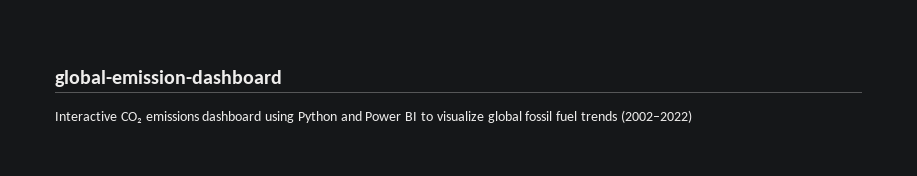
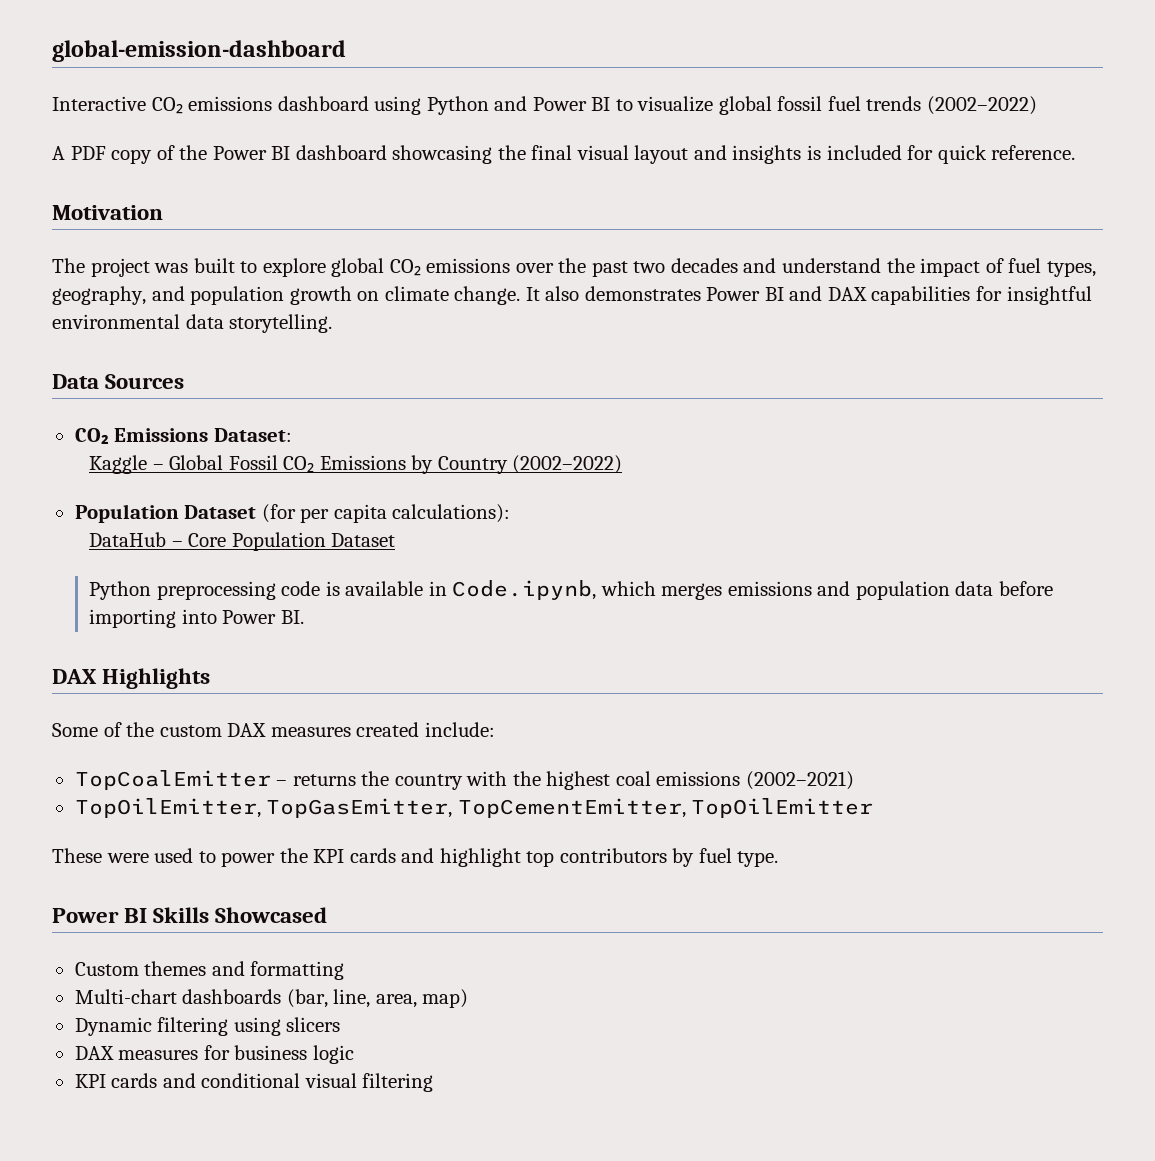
(692, 116) none -> [52,145,1076,164] [52,205,163,220] [52,258,1096,277] [52,286,1092,305] [52,314,333,333] [52,374,185,389] [74,428,292,444] [88,455,623,474] [74,504,511,523] [88,532,396,551] [88,580,1053,600] [88,609,304,628] [52,668,211,689] [52,722,495,737] [74,770,854,790] [74,798,874,818] [52,848,779,867] [52,907,328,923] [74,961,345,980] [74,989,469,1008] [74,1017,341,1036] [74,1045,354,1064] [74,1073,434,1092] // A PDF copy of the Power BI dashboard showcasing the final visual layout and insights is included for quick reference. // Motivation // The project was built to explore global CO₂ emissions over the past two decades and understand the impact of fuel types, geography, and population growth on climate change. It also demonstrates Power BI and DAX capabilities for insightful environmental data storytelling. // Data Sources // CO₂ Emissions Dataset: // Kaggle – Global Fossil CO₂ Emissions by Country (2002–2022) // Population Dataset (for per capita calculations): // DataHub – Core Population Dataset // Python preprocessing code is available in Code.ipynb, which merges emissions and population data before importing into Power BI. // DAX Highlights // Some of the custom DAX measures created include: // TopCoalEmitter – returns the country with the highest coal emissions (2002–2021) // TopOilEmitter, TopGasEmitter, TopCementEmitter, TopOilEmitter // These were used to power the KPI cards and highlight top contributors by fuel type. // Power BI Skills Showcased // Custom themes and formatting // Multi-chart dashboards (bar, line, area, map) // Dynamic filtering using slicers // DAX measures for business logic // KPI cards and conditional visual filtering

